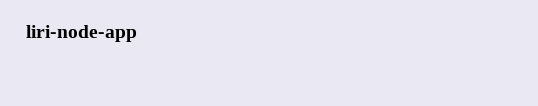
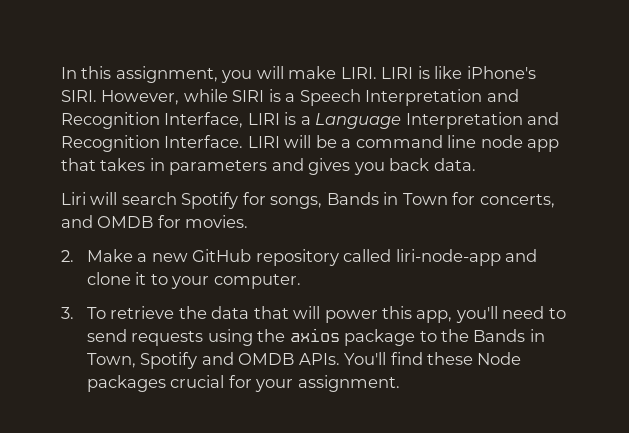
[26,25,137,42] liri-node-app -> [61,66,536,83] [61,89,519,106] [61,112,560,129] [61,135,560,152] [61,158,476,175] [61,192,555,209] [61,215,249,228] [61,249,538,266] [86,272,301,289] [61,306,566,323] [86,328,545,346] [86,352,522,369] [86,375,400,392] In this assignment, you will make LIRI. LIRI is like iPhone's SIRI. However, while SIRI is a Speech Interpretation and Recognition Interface, LIRI is a Language Interpretation and Recognition Interface. LIRI will be a command line node app that takes in parameters and gives you back data. // Liri will search Spotify for songs, Bands in Town for concerts, and OMDB for movies. // 2. Make a new GitHub repository called liri-node-app and clone it to your computer. // 3. To retrieve the data that will power this app, you'll need to send requests using the axios package to the Bands in Town, Spotify and OMDB APIs. You'll find these Node packages crucial for your assignment.

